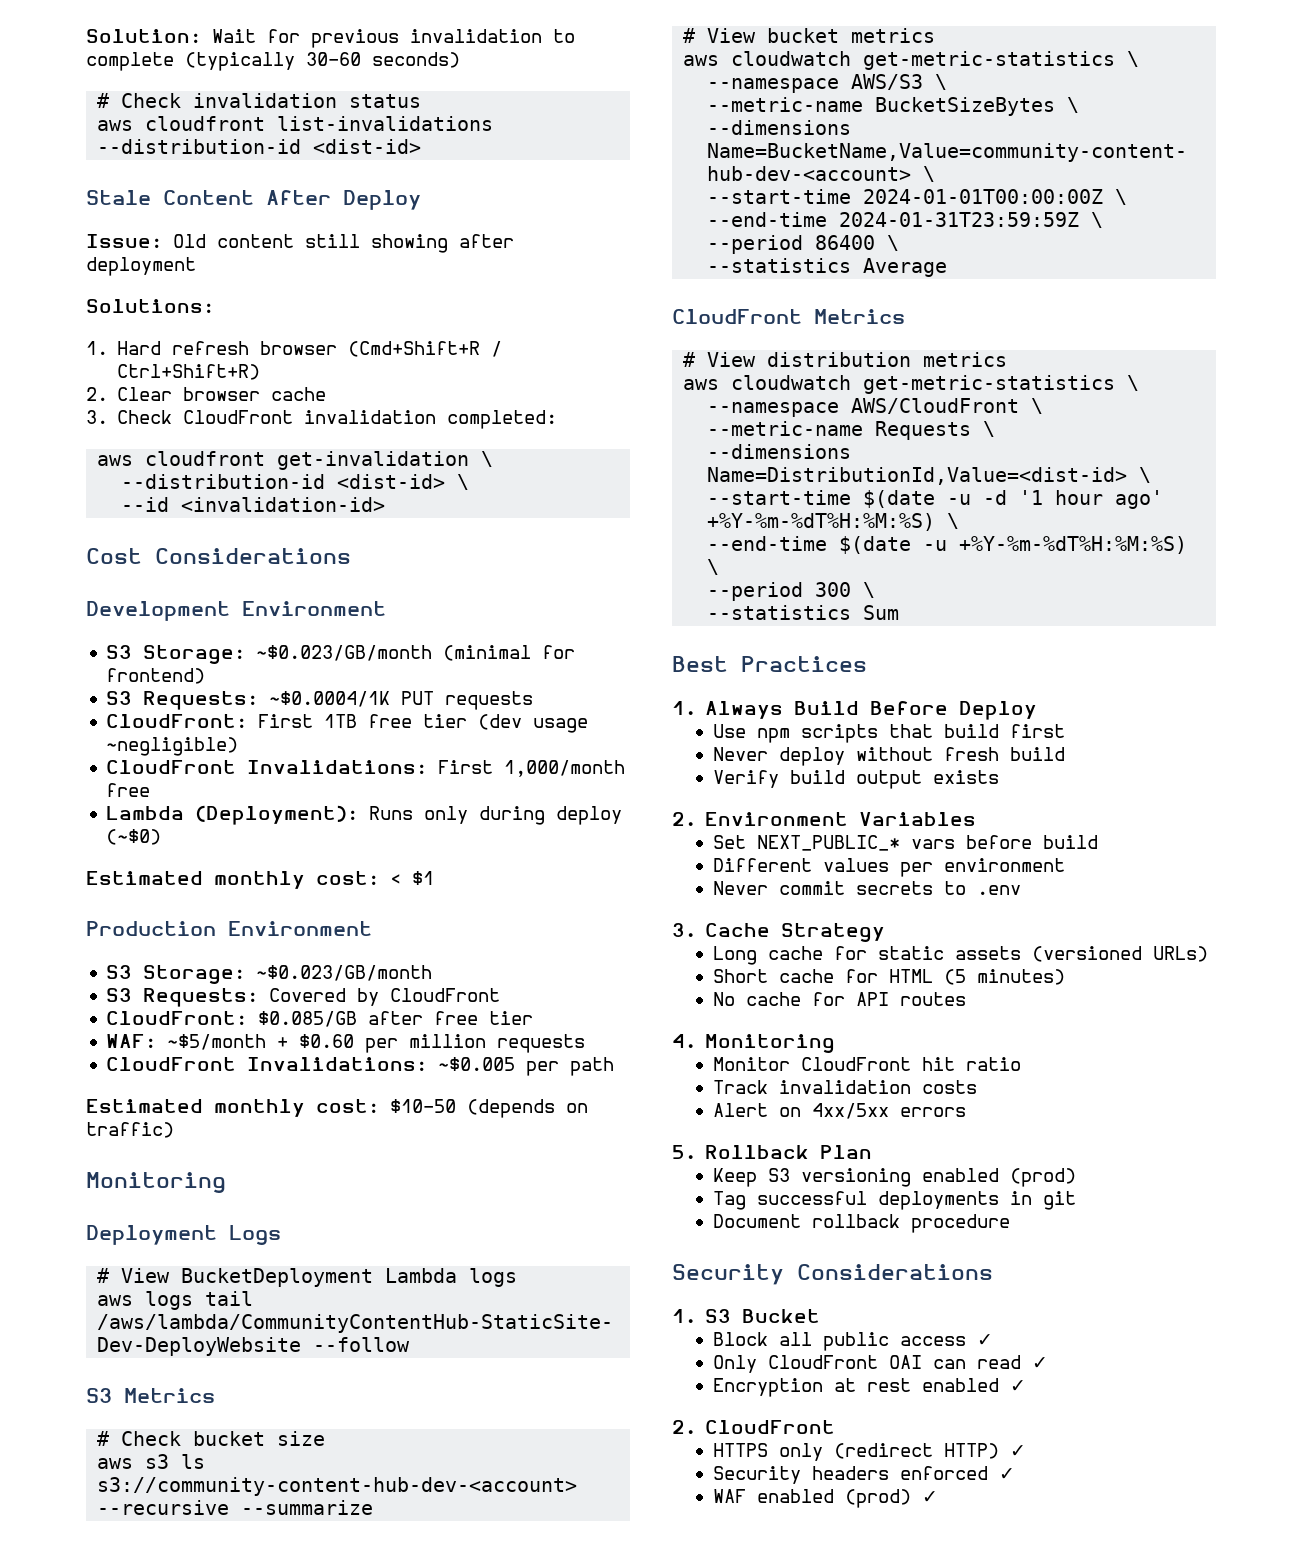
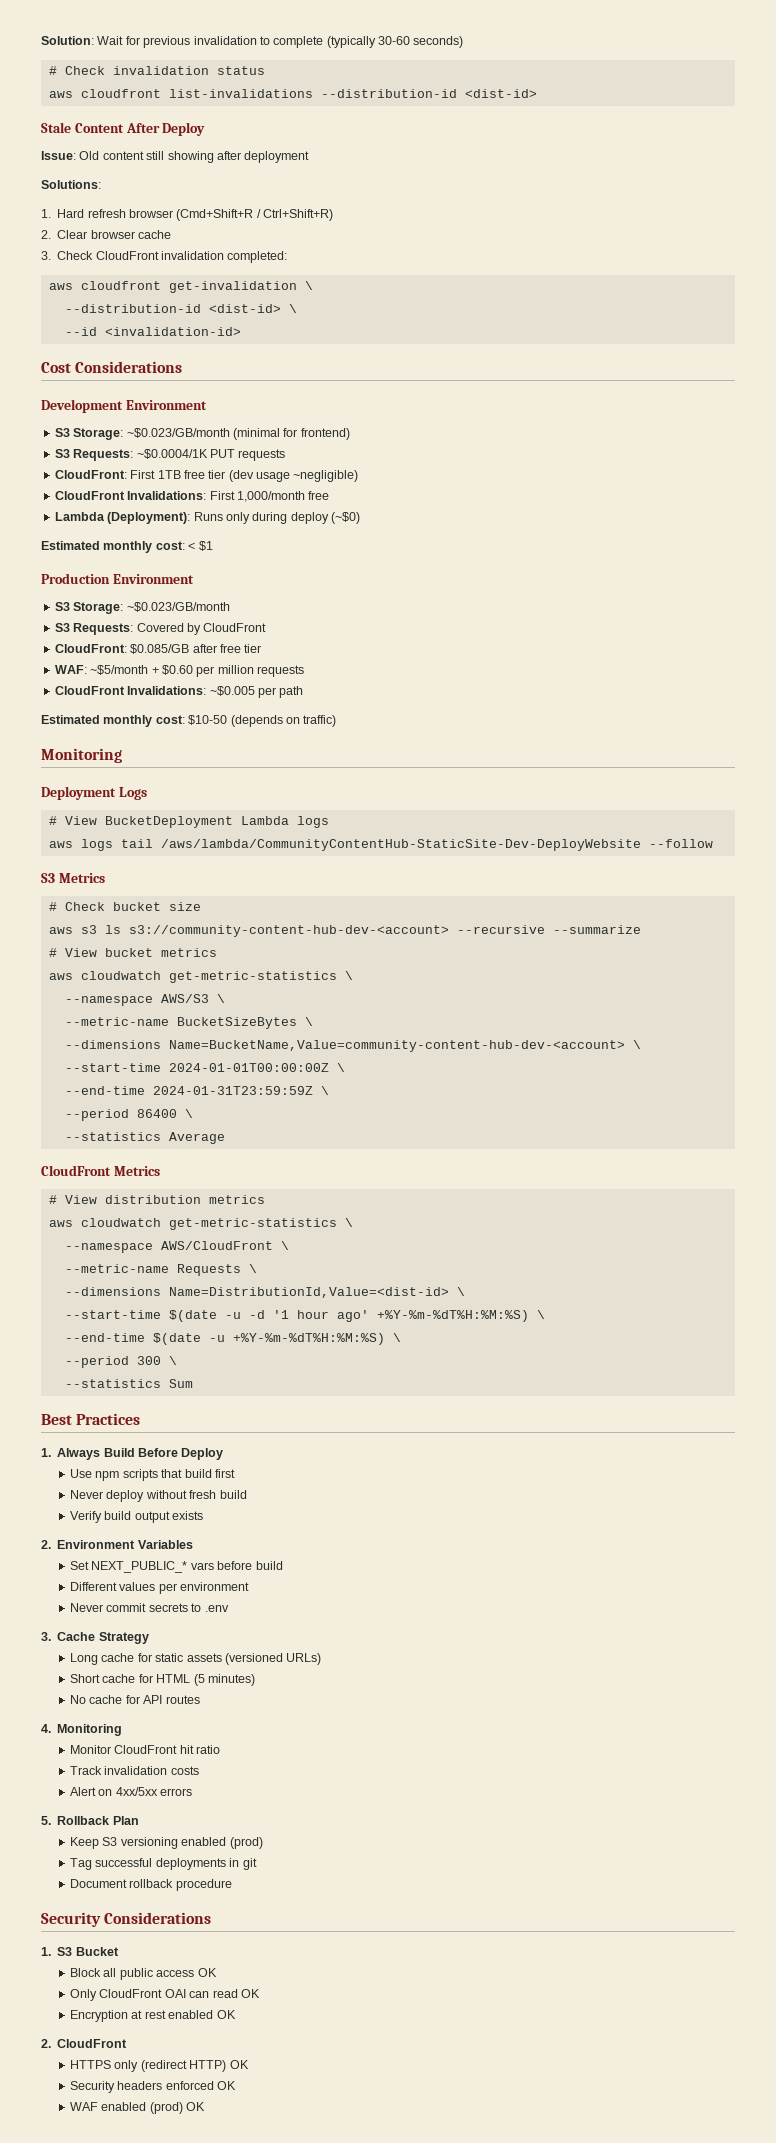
[976,1334,993,1346] ✓ -> [197,1968,217,1977] OK
[1031,1357,1048,1369] ✓ -> [240,1989,260,1998] OK
[1009,1380,1026,1392] ✓ -> [216,2010,236,2019] OK
[1009,1445,1026,1457] ✓ -> [229,2060,249,2069] OK
[998,1468,1015,1480] ✓ -> [217,2081,237,2090] OK
[921,1491,938,1503] ✓ -> [186,2102,206,2111] OK

